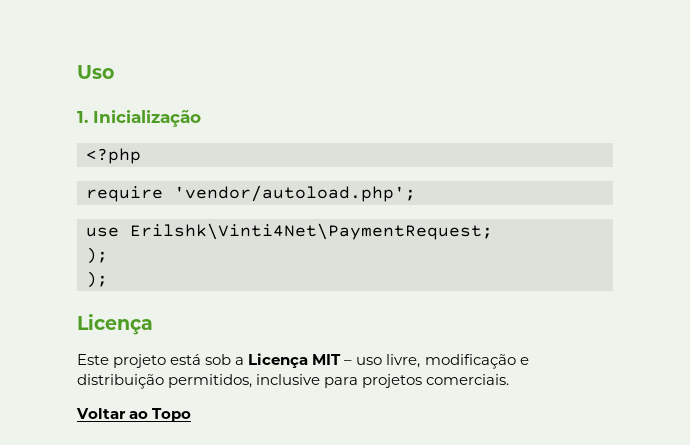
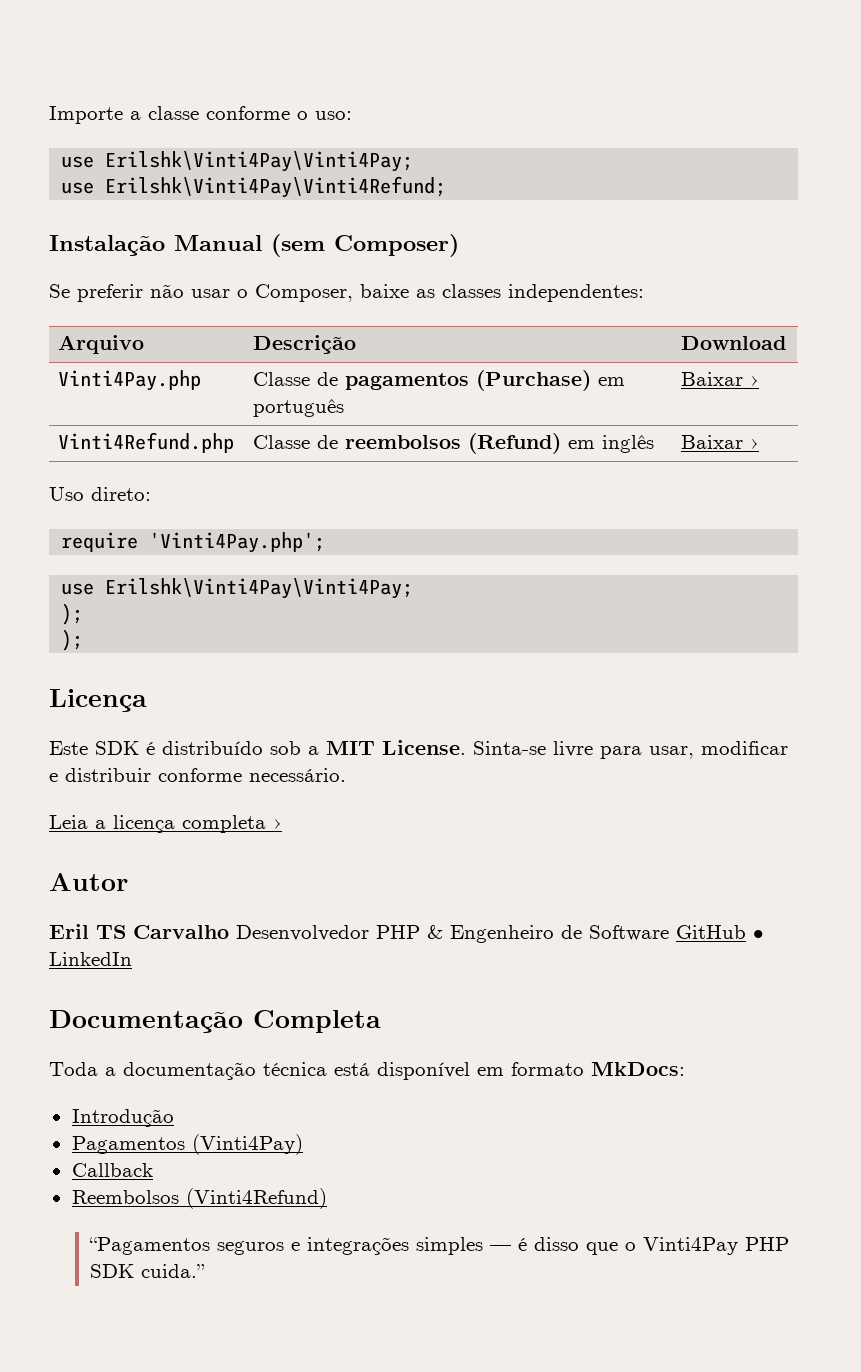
[77,65,114,79] [77,110,201,127] [86,148,141,164] Uso // 1. Inicialização // <?php -> [49,106,352,124] [61,151,414,172] [61,176,447,198] [49,234,459,257] [49,284,644,302] [58,335,145,354] [253,335,357,354] [681,336,787,350] [58,370,202,391] [253,370,626,391] [253,399,345,417] [681,372,760,386] [58,432,235,453] [253,433,655,454] [681,435,760,449] [49,487,151,501] Importe a classe conforme o uso: // use Erilshk\Vinti4Pay\Vinti4Pay; // use Erilshk\Vinti4Pay\Vinti4Refund; // Instalação Manual (sem Composer) // Se preferir não usar o Composer, baixe as classes independentes: // Arquivo | Descrição | Download // Vinti4Pay.php | Classe de pagamentos (Purchase) em português | Baixar › // Vinti4Refund.php | Classe de reembolsos (Refund) em inglês | Baixar › // Uso direto:
[174,185,416,202] [86,223,493,240] 'vendor/autoload.php'; // use Erilshk\Vinti4Net\PaymentRequest; -> [149,532,326,553] [61,578,414,599] 'Vinti4Pay.php'; // use Erilshk\Vinti4Pay\Vinti4Pay;
[113,353,529,369] [77,374,510,389] [76,408,192,422] projeto está sob a Licença MIT – uso livre, modificação e distribuição permitidos, inclusive para projetos comerciais. // Voltar ao Topo -> [95,740,788,759] [49,768,346,782] [49,815,282,833] [49,873,128,891] [49,924,764,943] [49,952,132,966] [49,1010,381,1033] [49,1062,685,1080] [71,1109,174,1127] [71,1134,303,1155] [71,1163,153,1177] [71,1188,327,1209] [88,1237,789,1255] [89,1264,205,1278] SDK é distribuído sob a MIT License. Sinta-se livre para usar, modificar e distribuir conforme necessário. // Leia a licença completa › // Autor // Eril TS Carvalho Desenvolvedor PHP & Engenheiro de Software GitHub • LinkedIn // Documentação Completa // Toda a documentação técnica está disponível em formato MkDocs: // Introdução // Pagamentos (Vinti4Pay) // Callback // Reembolsos (Vinti4Refund) // “Pagamentos seguros e integrações simples — é disso que o Vinti4Pay PHP SDK cuida.”

